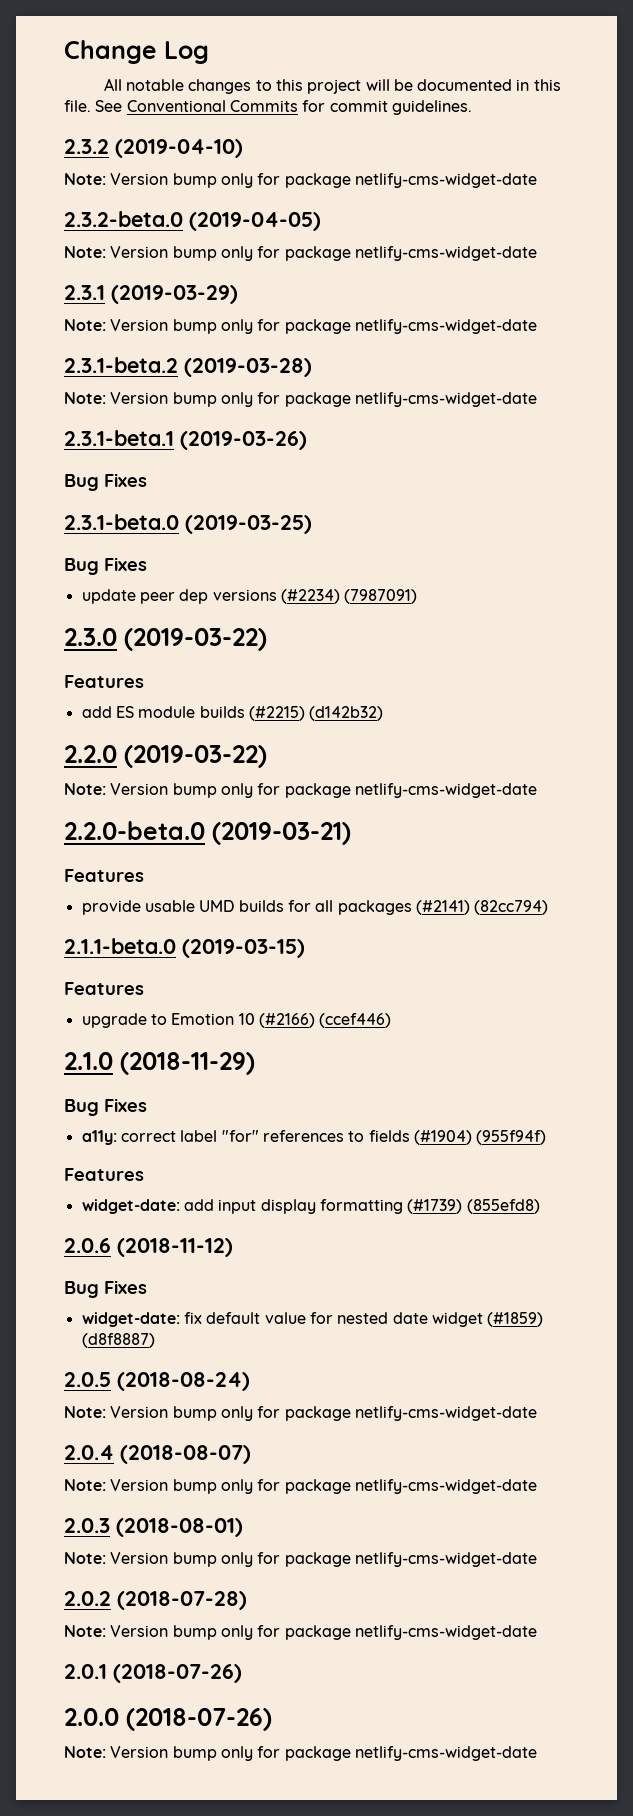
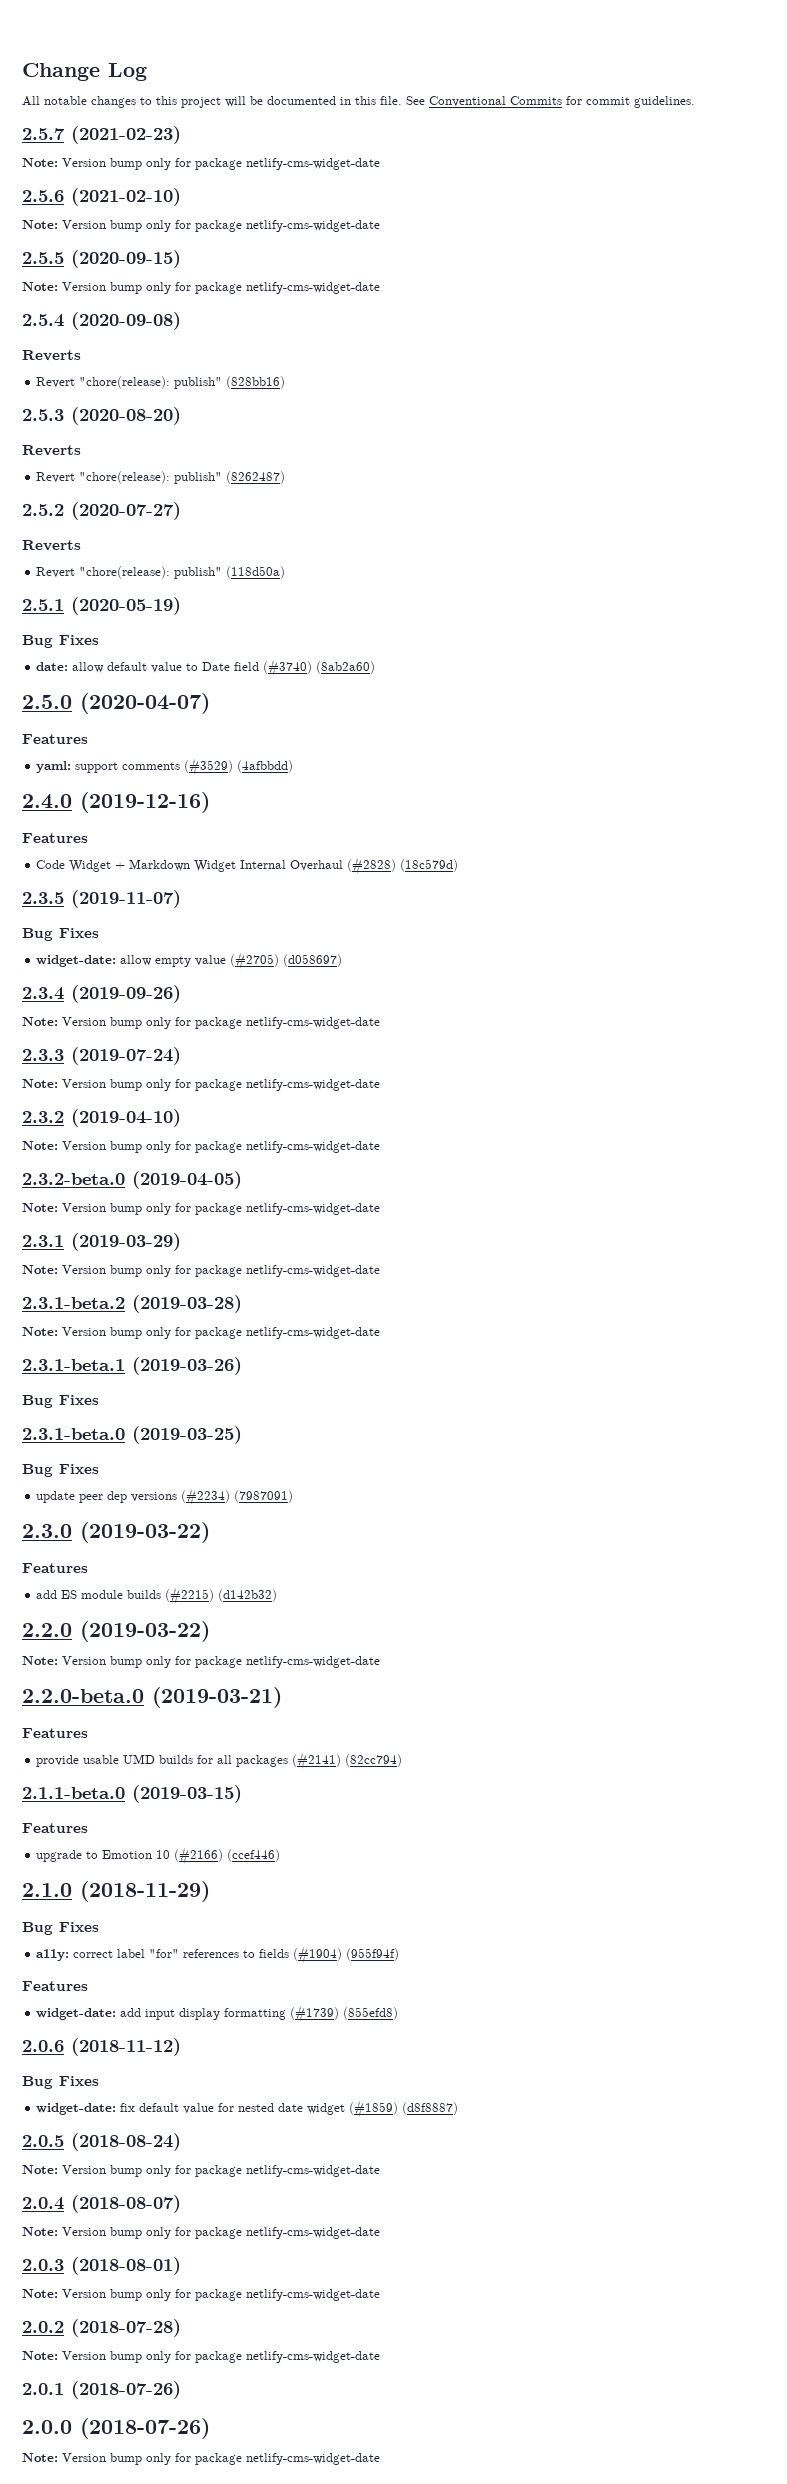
(472, 107) none -> [22,126,181,144] [22,158,380,170] [22,188,181,206] [22,220,380,232] [22,250,181,268] [22,282,380,294] [22,312,181,330] [22,350,81,361] [36,376,286,389] [22,407,181,425] [22,445,81,456] [36,471,286,484] [22,502,181,520] [22,540,81,551] [36,566,286,579] [22,597,181,615] [22,635,99,648] [36,659,376,676] [22,693,210,714] [22,734,88,744] [36,758,294,775] [22,792,210,813] [22,833,88,843] [36,857,459,874] [22,890,181,908] [22,928,99,941] [36,952,343,969] [22,985,181,1003] [22,1017,380,1029] [22,1047,181,1065] [22,1079,380,1091] // 2.5.7 (2021-02-23) // Note: Version bump only for package netlify-cms-widget-date // 2.5.6 (2021-02-10) // Note: Version bump only for package netlify-cms-widget-date // 2.5.5 (2020-09-15) // Note: Version bump only for package netlify-cms-widget-date // 2.5.4 (2020-09-08) // Reverts // Revert "chore(release): publish" (828bb16) // 2.5.3 (2020-08-20) // Reverts // Revert "chore(release): publish" (8262487) // 2.5.2 (2020-07-27) // Reverts // Revert "chore(release): publish" (118d50a) // 2.5.1 (2020-05-19) // Bug Fixes // date: allow default value to Date field (#3740) (8ab2a60) // 2.5.0 (2020-04-07) // Features // yaml: support comments (#3529) (4afbbdd) // 2.4.0 (2019-12-16) // Features // Code Widget + Markdown Widget Internal Overhaul (#2828) (18c579d) // 2.3.5 (2019-11-07) // Bug Fixes // widget-date: allow empty value (#2705) (d058697) // 2.3.4 (2019-09-26) // Note: Version bump only for package netlify-cms-widget-date // 2.3.3 (2019-07-24) // Note: Version bump only for package netlify-cms-widget-date

